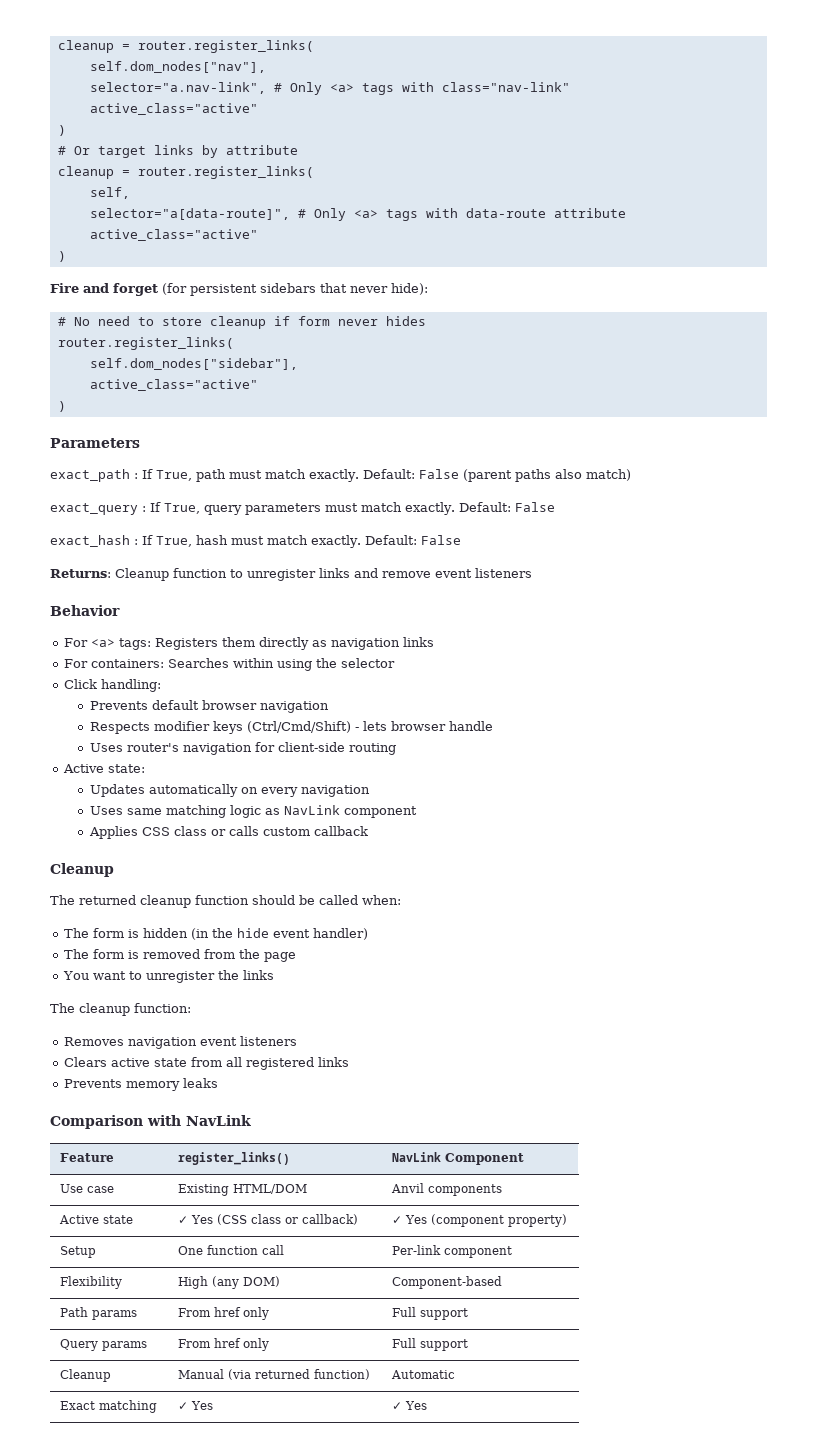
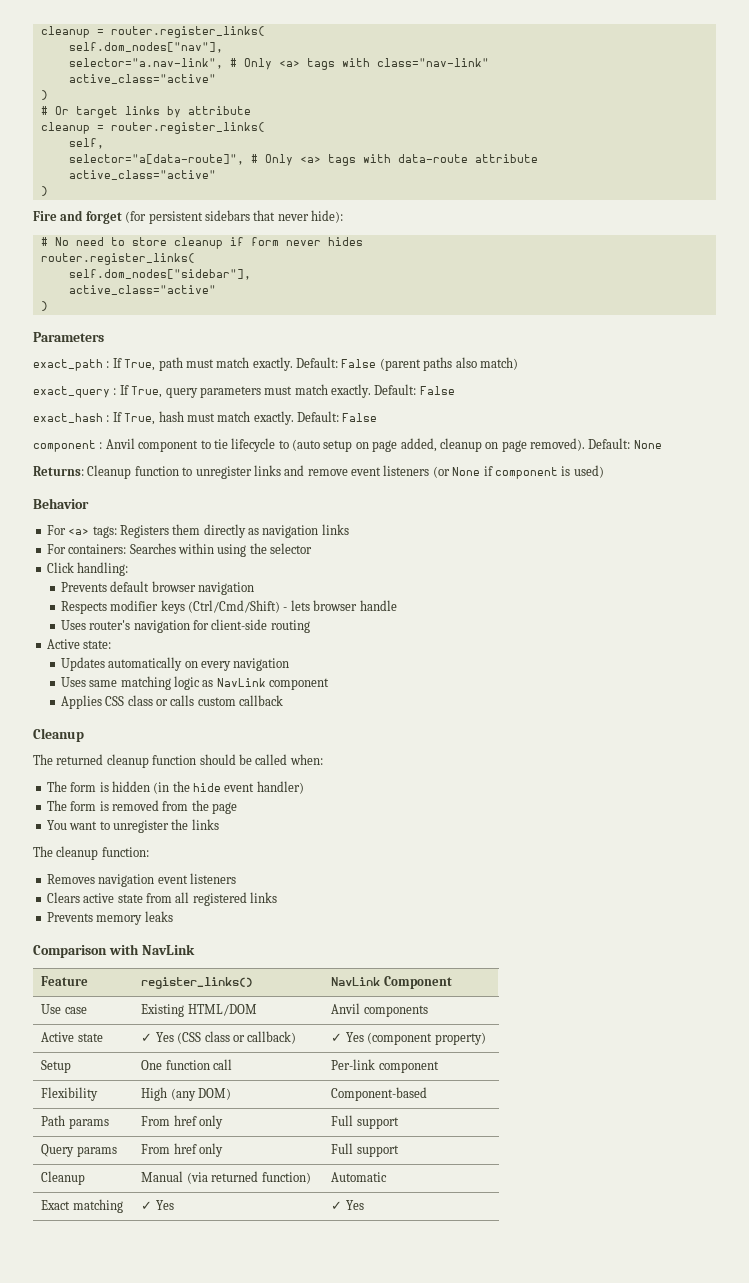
(461, 540) none -> [33,438,662,452] // component : Anvil component to tie lifecycle to (auto setup on page added, cleanup on page removed). Default: None
(532, 573) none -> [432,465,604,479] (or None if component is used)

